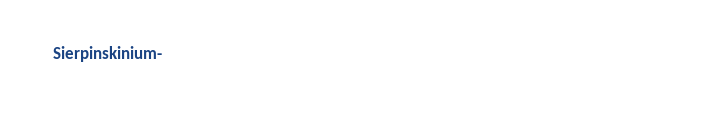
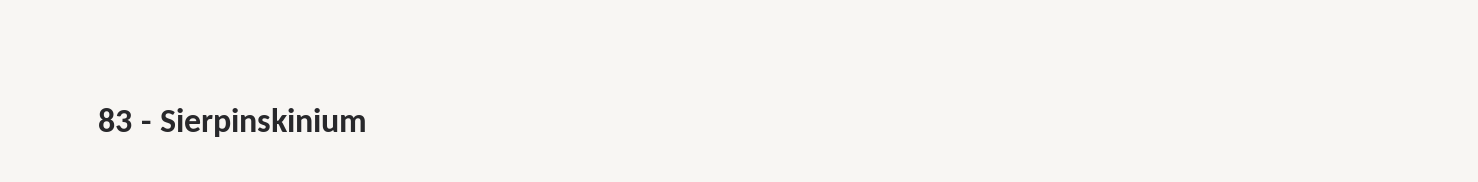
[53,46,162,62] Sierpinskinium- -> [98,108,368,137] 83 - Sierpinskinium

